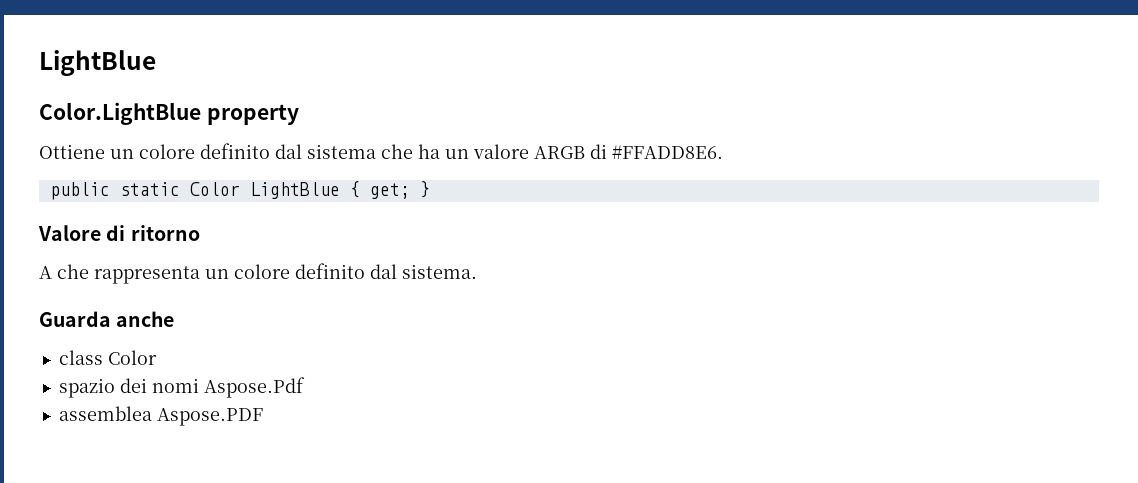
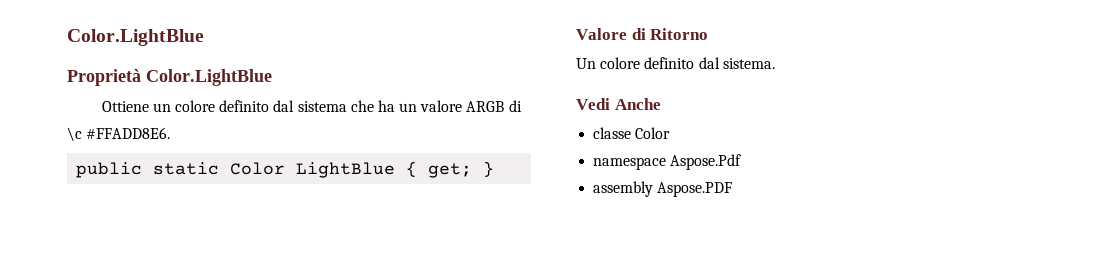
[39,50,156,76] [39,102,299,125] LightBlue // Color.LightBlue property -> [67,29,204,46] [67,69,272,86] Color.LightBlue // Proprietà Color.LightBlue
(607, 151) none -> [67,127,82,141] \c
[130,225,200,241] [39,264,229,284] ritorno // A che rappresenta un -> [650,28,709,40] [576,58,596,69] Ritorno // Un
[39,311,175,327] [58,350,157,365] [58,378,199,398] Guarda anche // class Color // spazio dei nomi -> [576,98,661,110] [593,127,671,139] [593,157,667,170] Vedi Anche // classe Color // namespace
[58,406,152,421] assemblea -> [593,181,654,197] assembly

